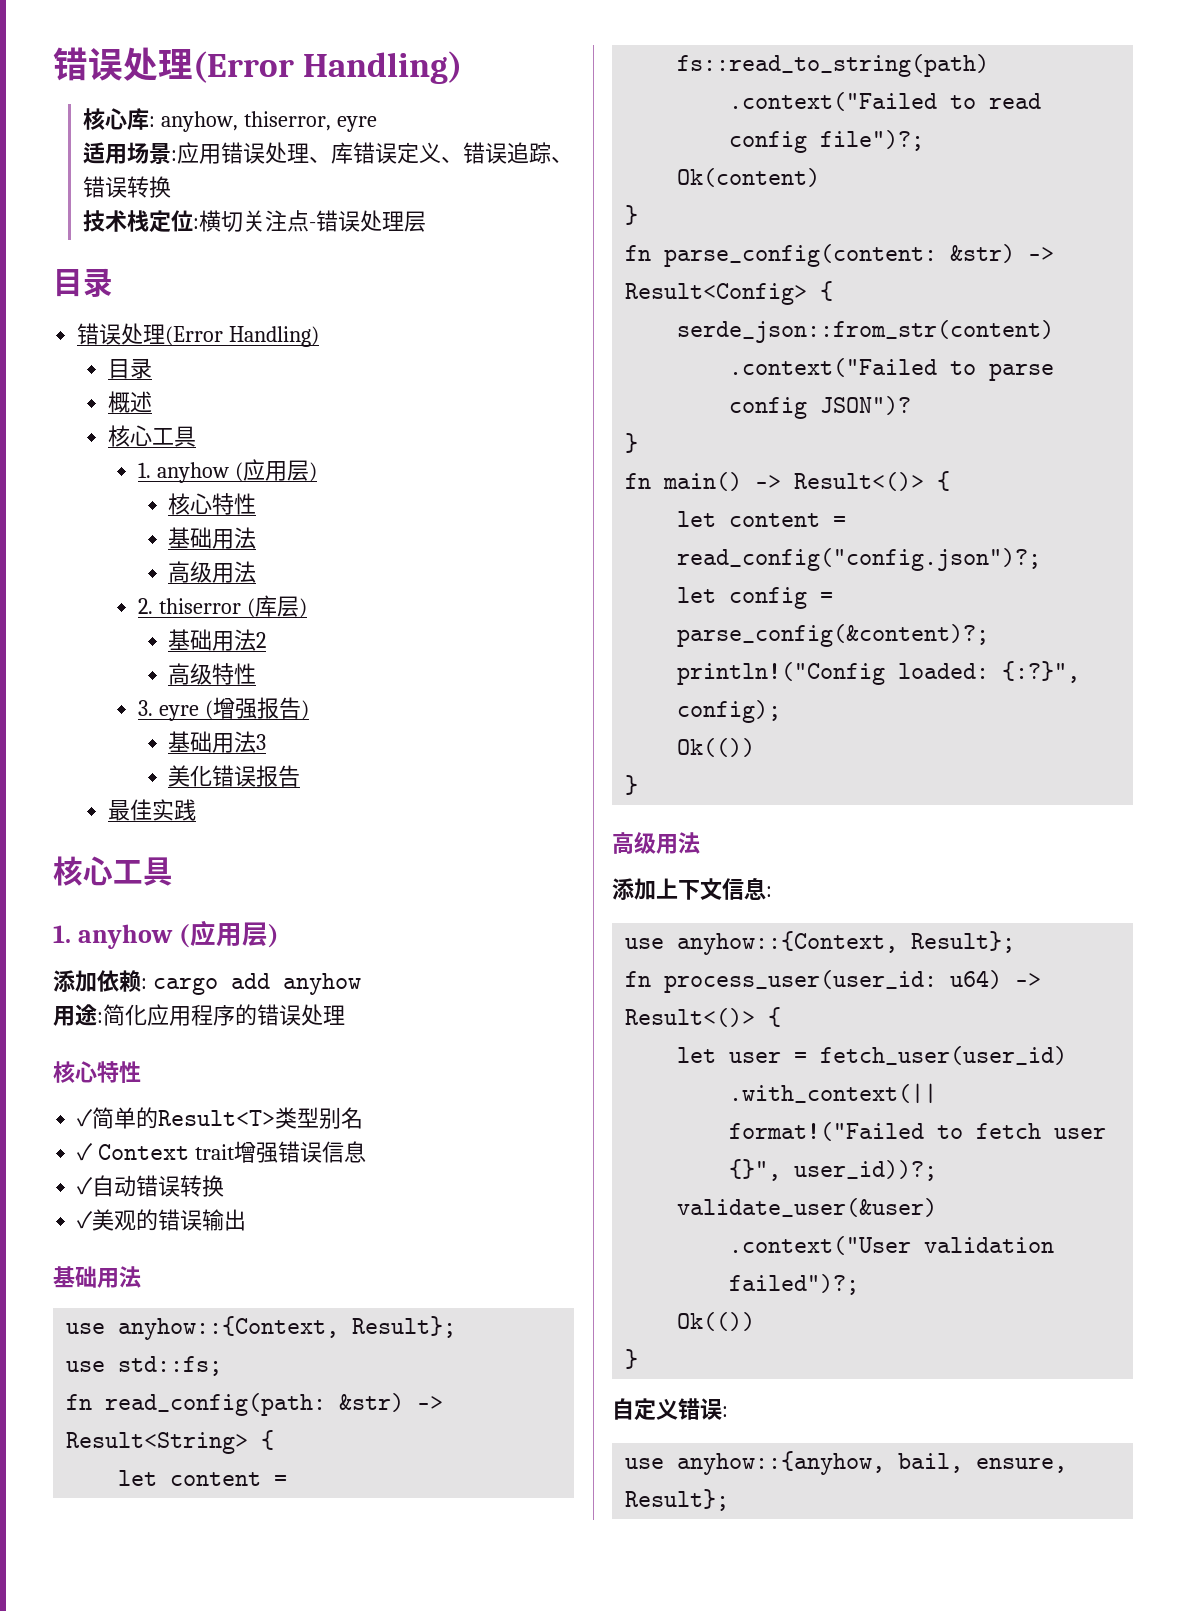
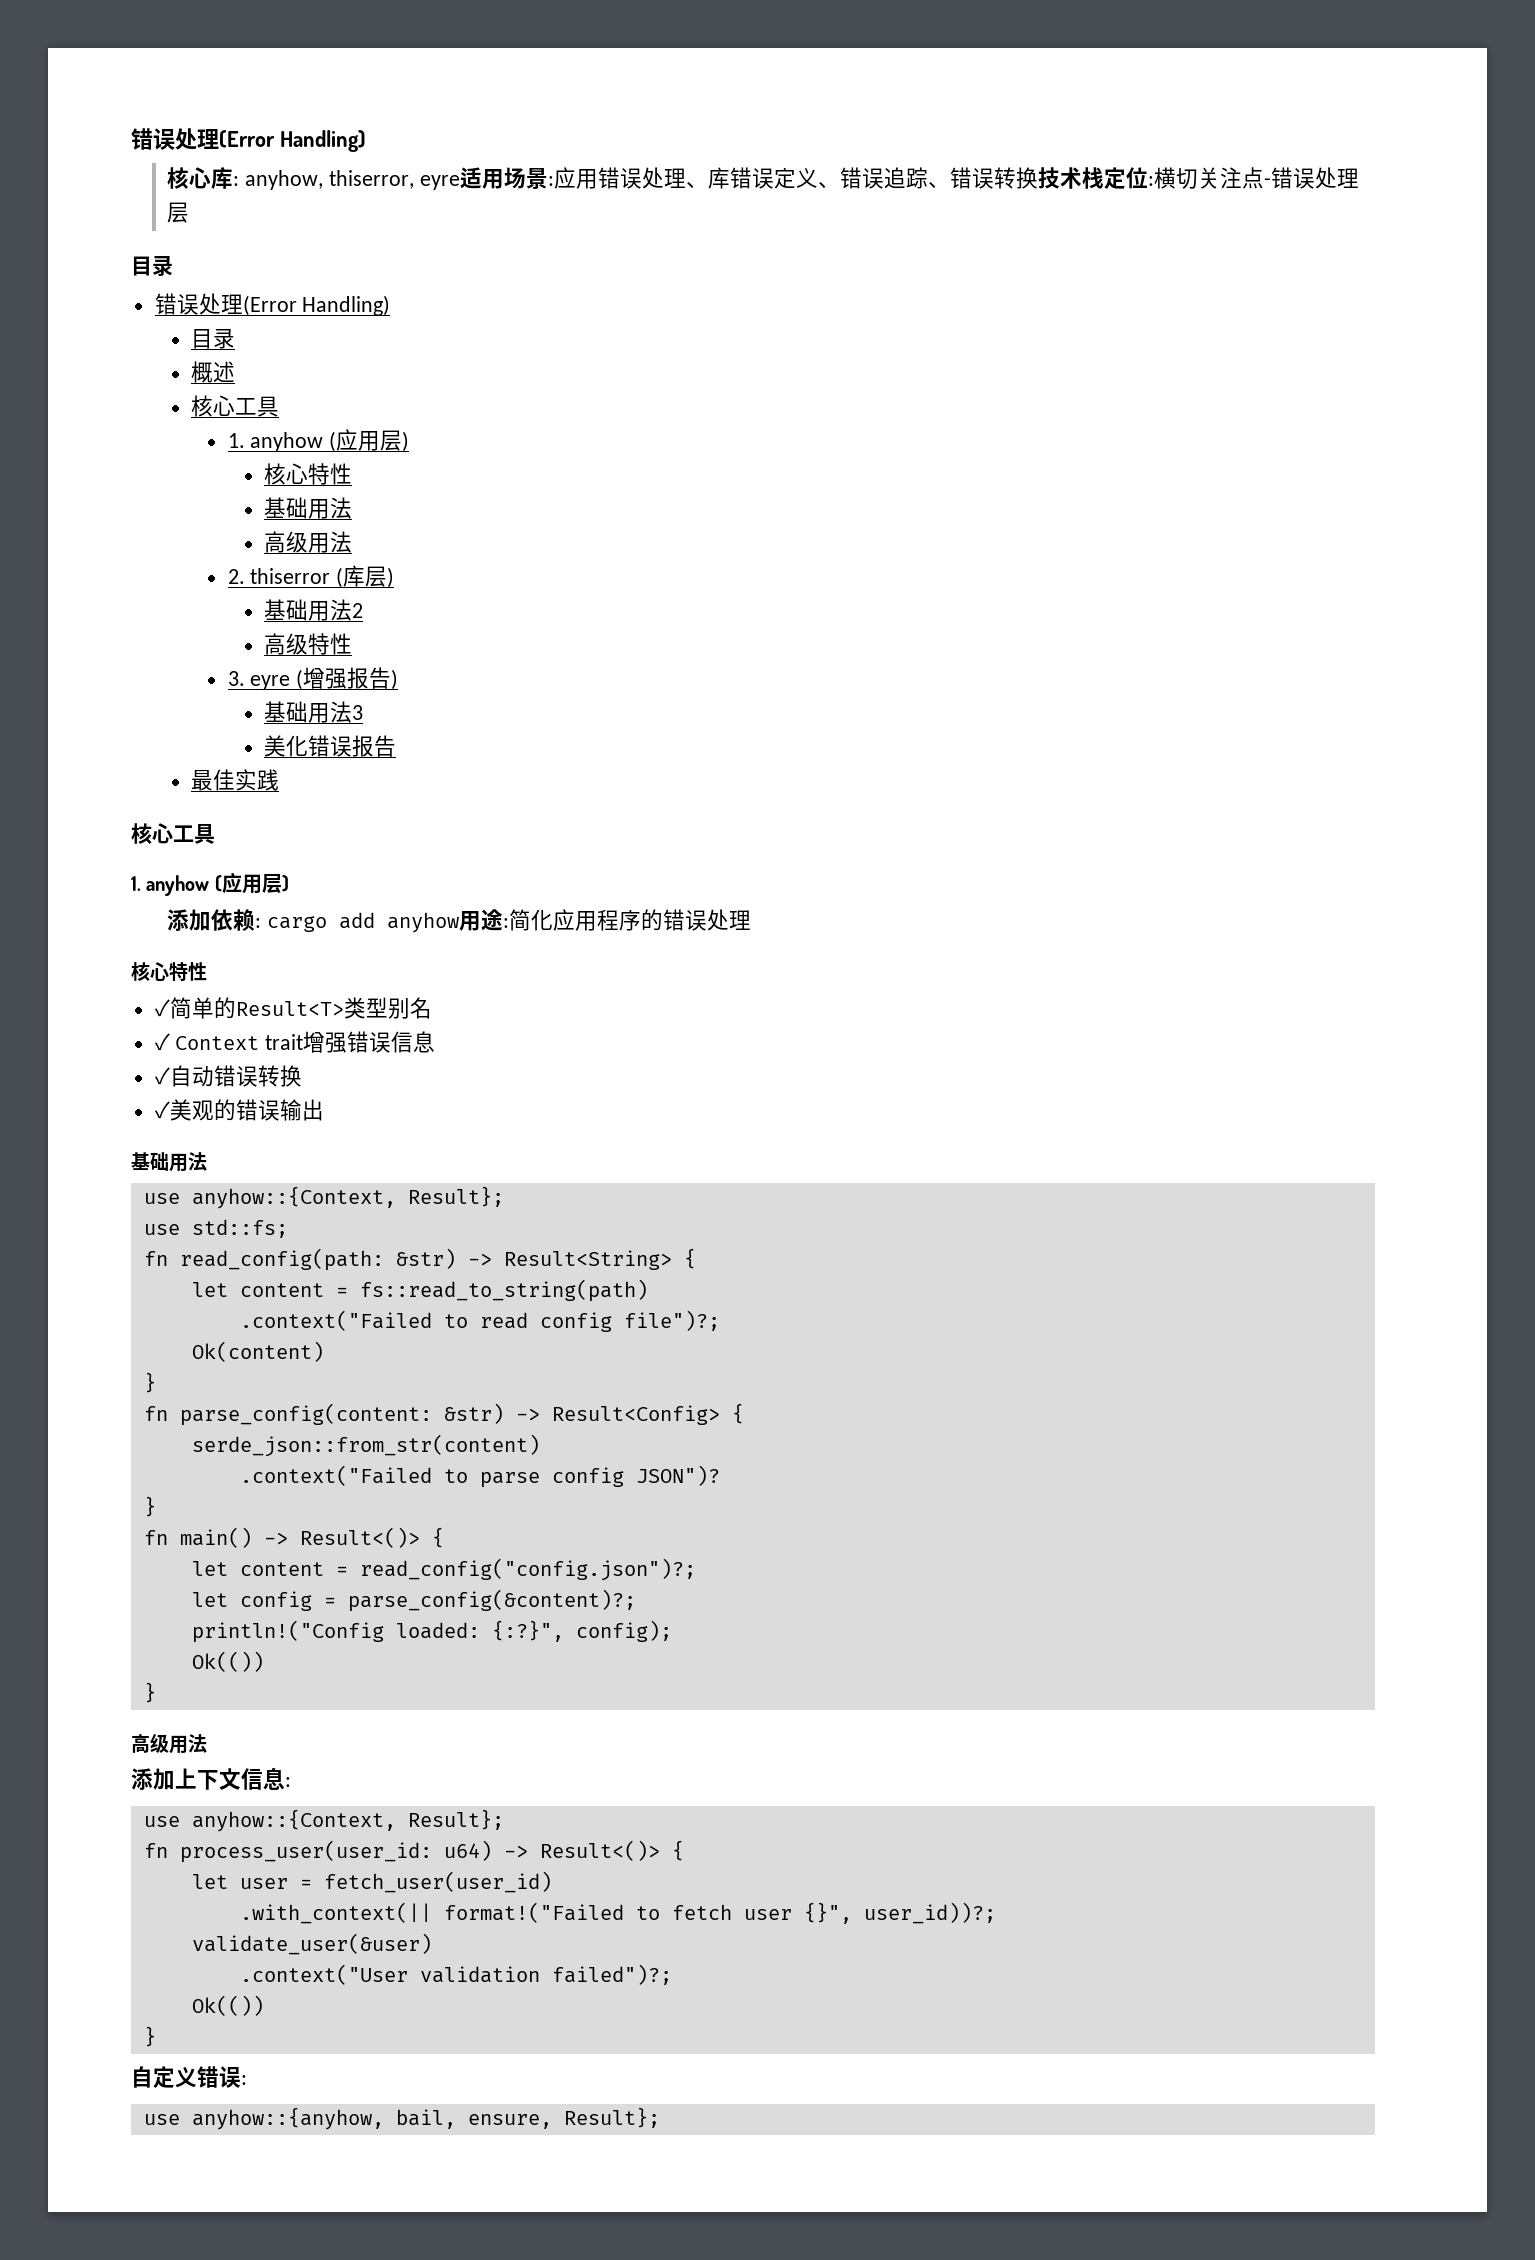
(378, 124) // -> (460, 182) none
(172, 187) // -> (1038, 178) none
(361, 984) // -> (460, 922) none

